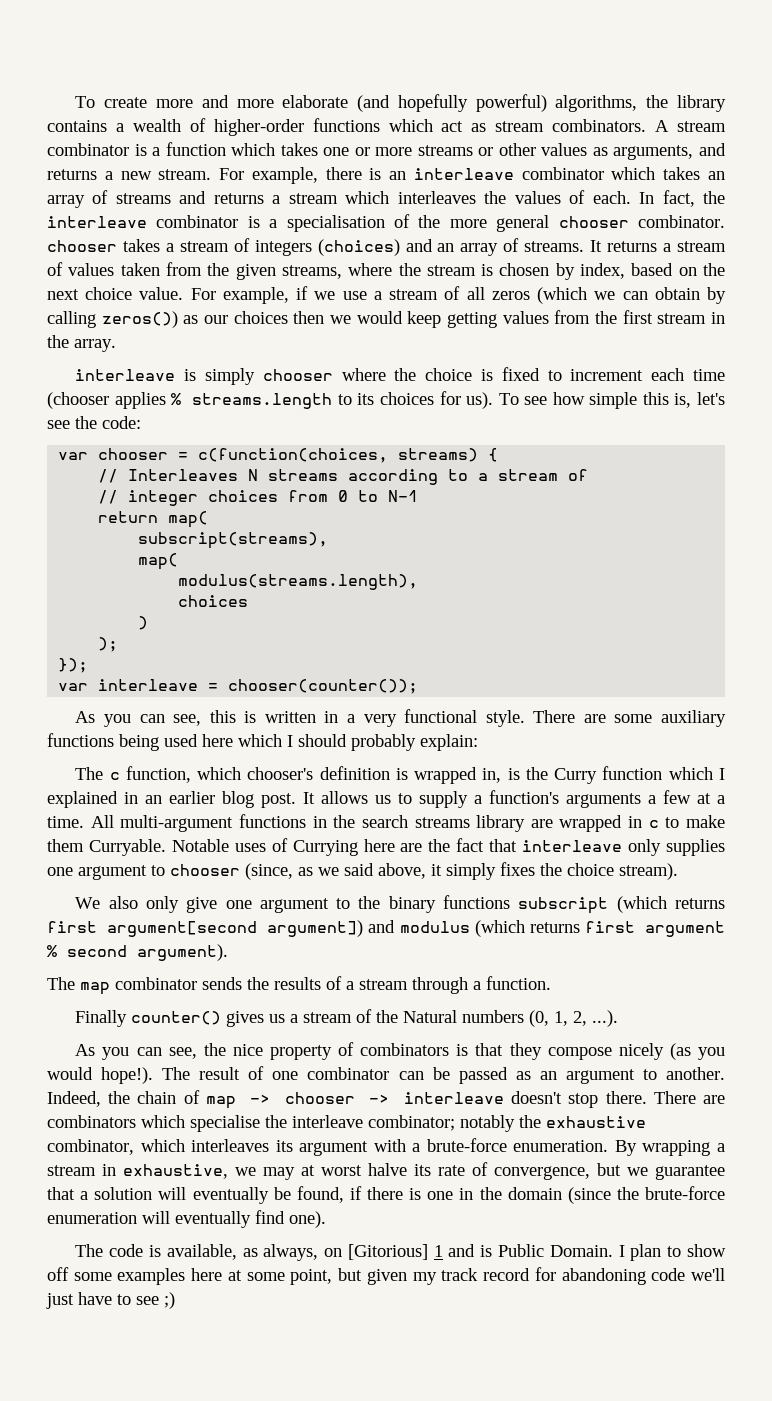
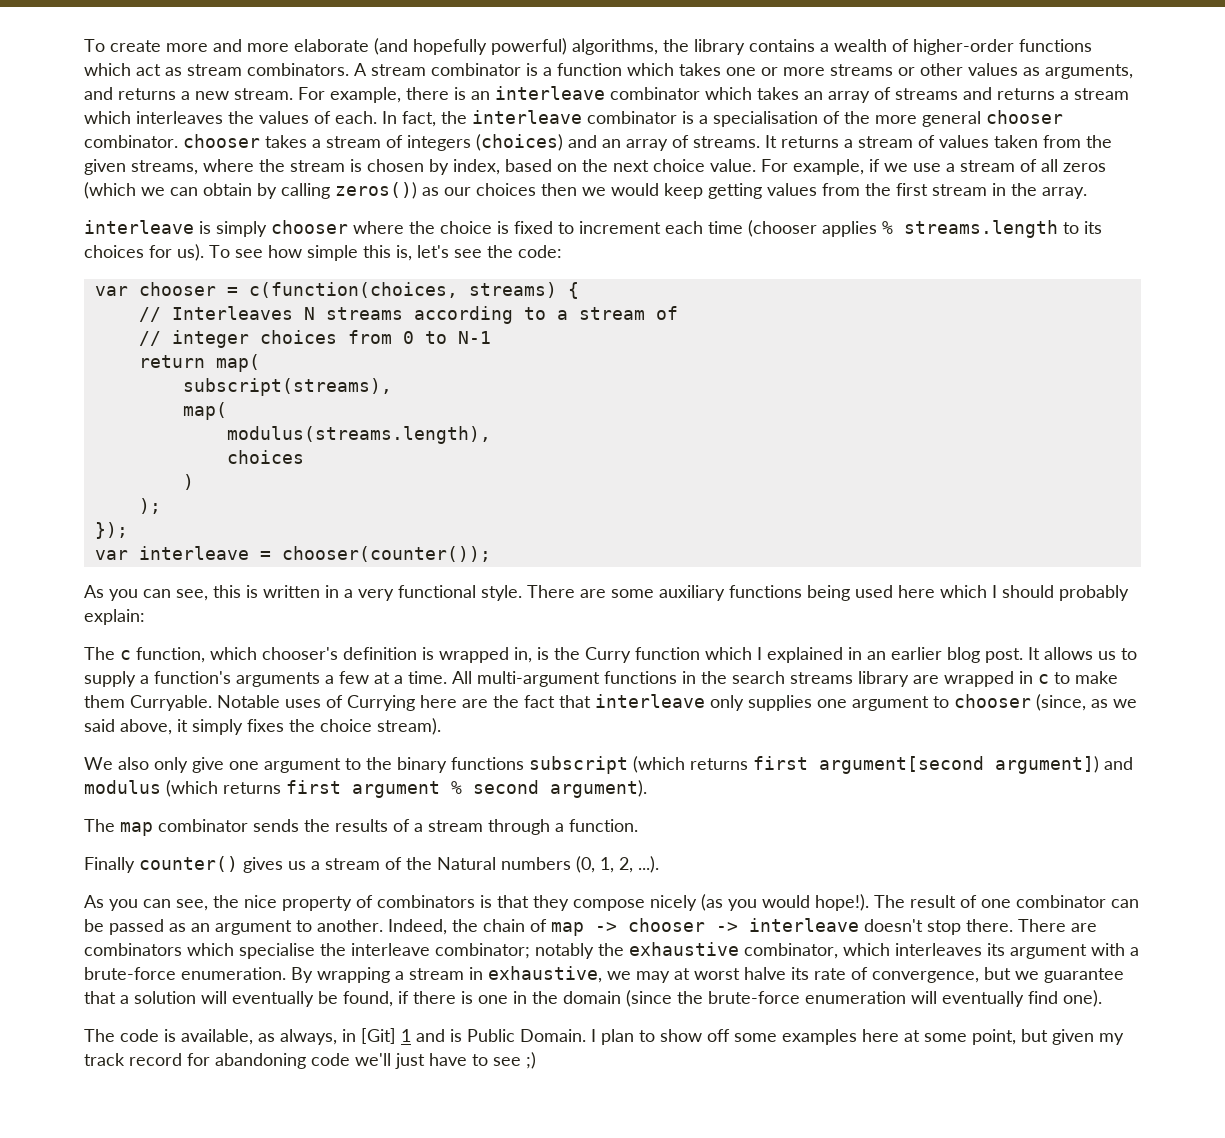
[324,1244,428,1260] on [Gitorious] -> [342,1028,396,1044] in [Git]

